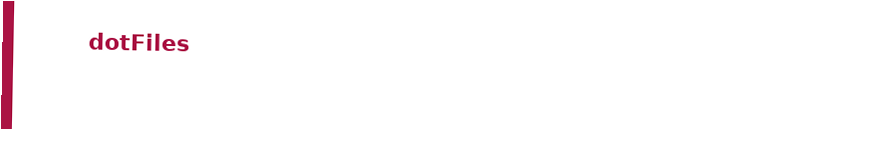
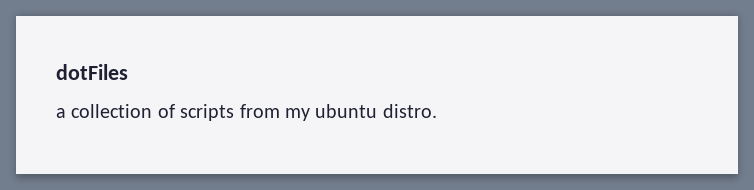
(190, 42) none -> [56,104,437,121] // a collection of scripts from my ubuntu distro.

